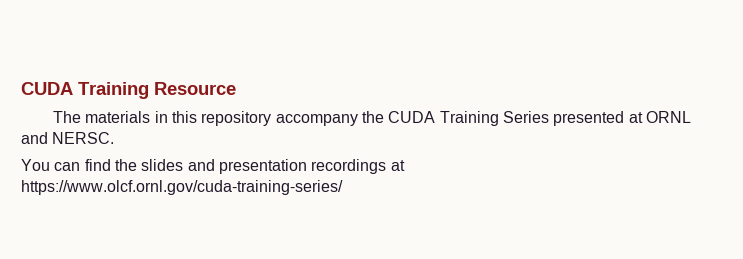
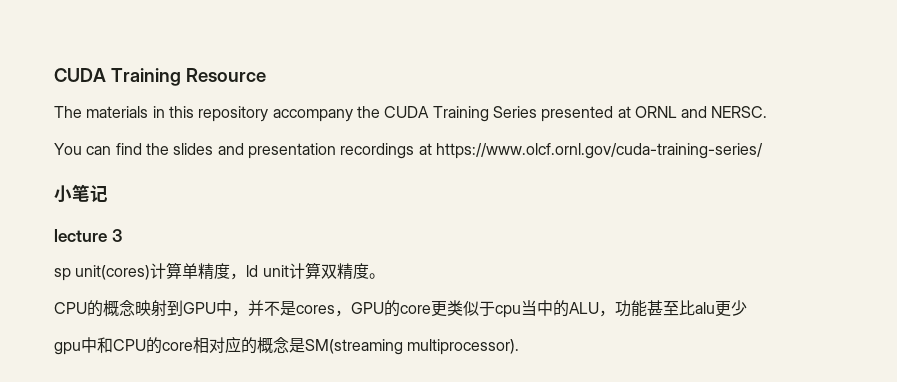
(343, 187) none -> [54,184,108,203] [54,229,122,242] [54,262,385,281] [54,300,747,318] [54,336,520,355] // 小笔记 // lecture 3 // sp unit(cores)计算单精度，ld unit计算双精度。 // CPU的概念映射到GPU中，并不是cores，GPU的core更类似于cpu当中的ALU，功能甚至比alu更少 // gpu中和CPU的core相对应的概念是SM(streaming multiprocessor).

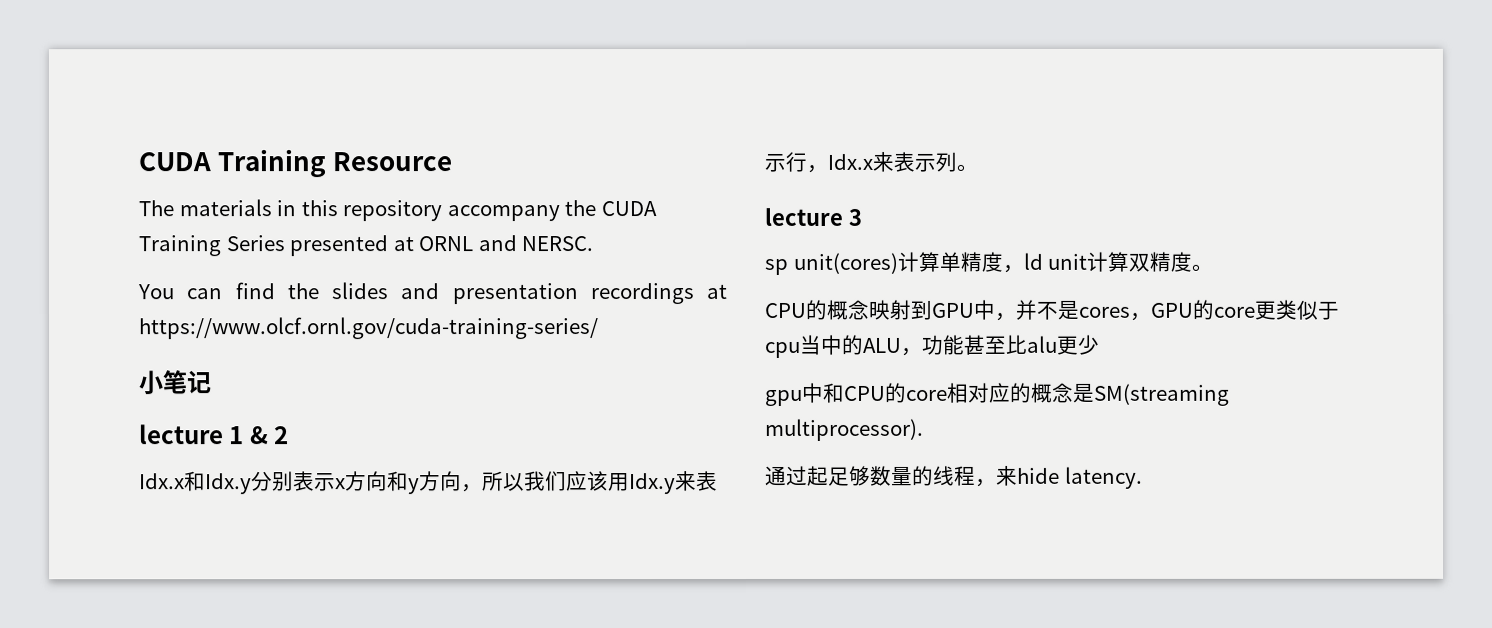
(108, 194) none -> [139,424,290,445] [139,471,718,495] [764,151,978,173] // lecture 1 & 2 // Idx.x和Idx.y分别表示x方向和y方向，所以我们应该用Idx.y来表示行，Idx.x来表示列。
(520, 347) none -> [765,465,1143,489] // 通过起足够数量的线程，来hide latency.

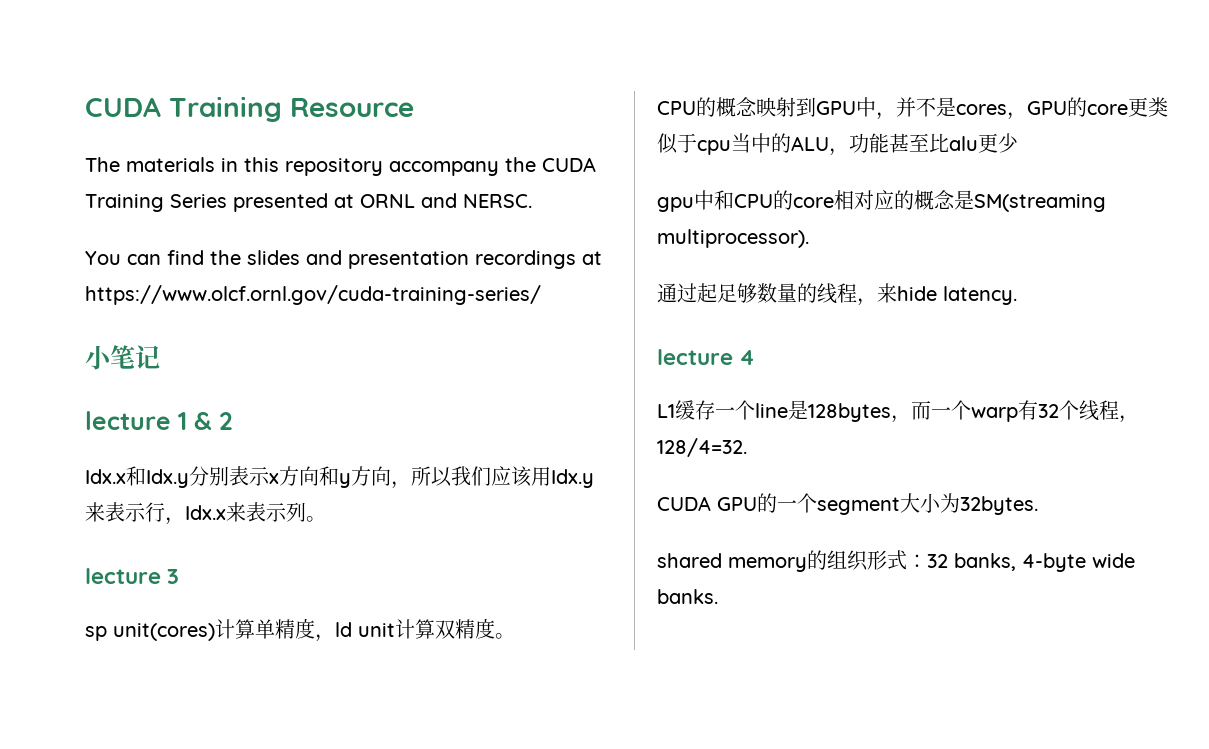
(1143, 477) none -> [657,349,756,365] [657,400,1139,423] [657,438,747,457] [657,493,1038,515] [657,550,1135,572] [657,589,718,604] // lecture 4 // L1缓存一个line是128bytes，而一个warp有32个线程，128/4=32. // CUDA GPU的一个segment大小为32bytes. // shared memory的组织形式：32 banks, 4-byte wide banks.

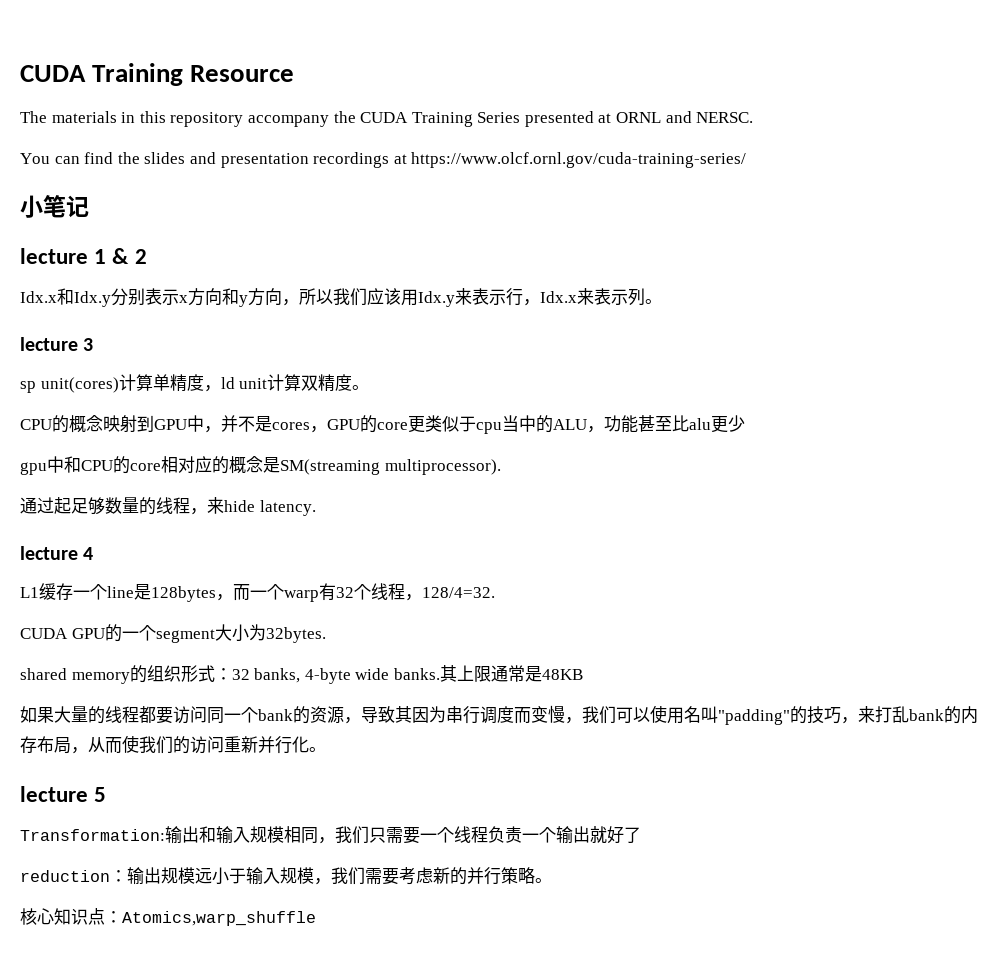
(718, 596) none -> [439,665,583,682] [20,705,978,725] [20,735,326,754] [20,786,107,802] [20,826,641,844] [20,867,552,885] [20,908,316,926] 其上限通常是48KB // 如果大量的线程都要访问同一个bank的资源，导致其因为串行调度而变慢，我们可以使用名叫"padding"的技巧，来打乱bank的内存布局，从而使我们的访问重新并行化。 // lecture 5 // Transformation:输出和输入规模相同，我们只需要一个线程负责一个输出就好了 // reduction：输出规模远小于输入规模，我们需要考虑新的并行策略。 // 核心知识点：Atomics,warp_shuffle

